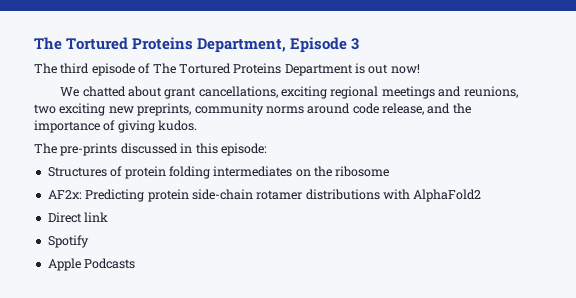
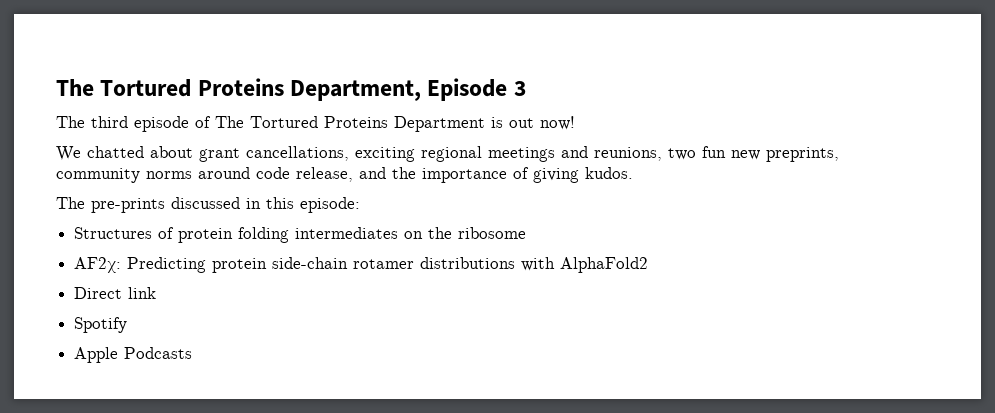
[59,103,106,116] exciting -> [702,146,726,158] fun

